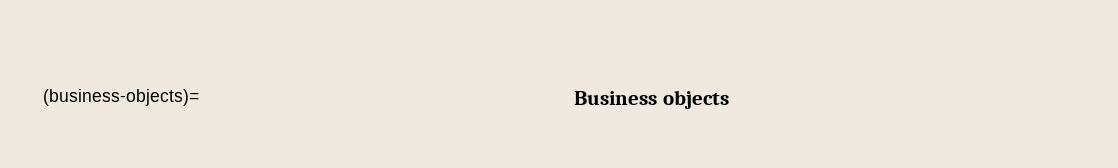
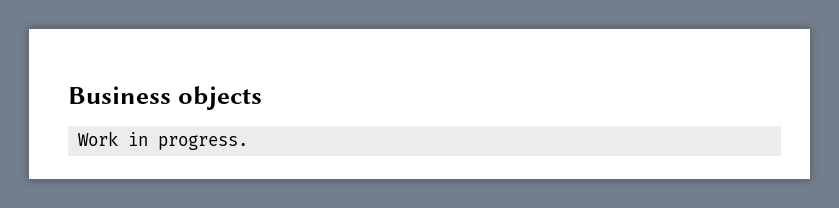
[43,89,199,106] (business-objects)= // -> (68, 95) none
(729, 99) none -> [77,131,248,150] // Work in progress.

